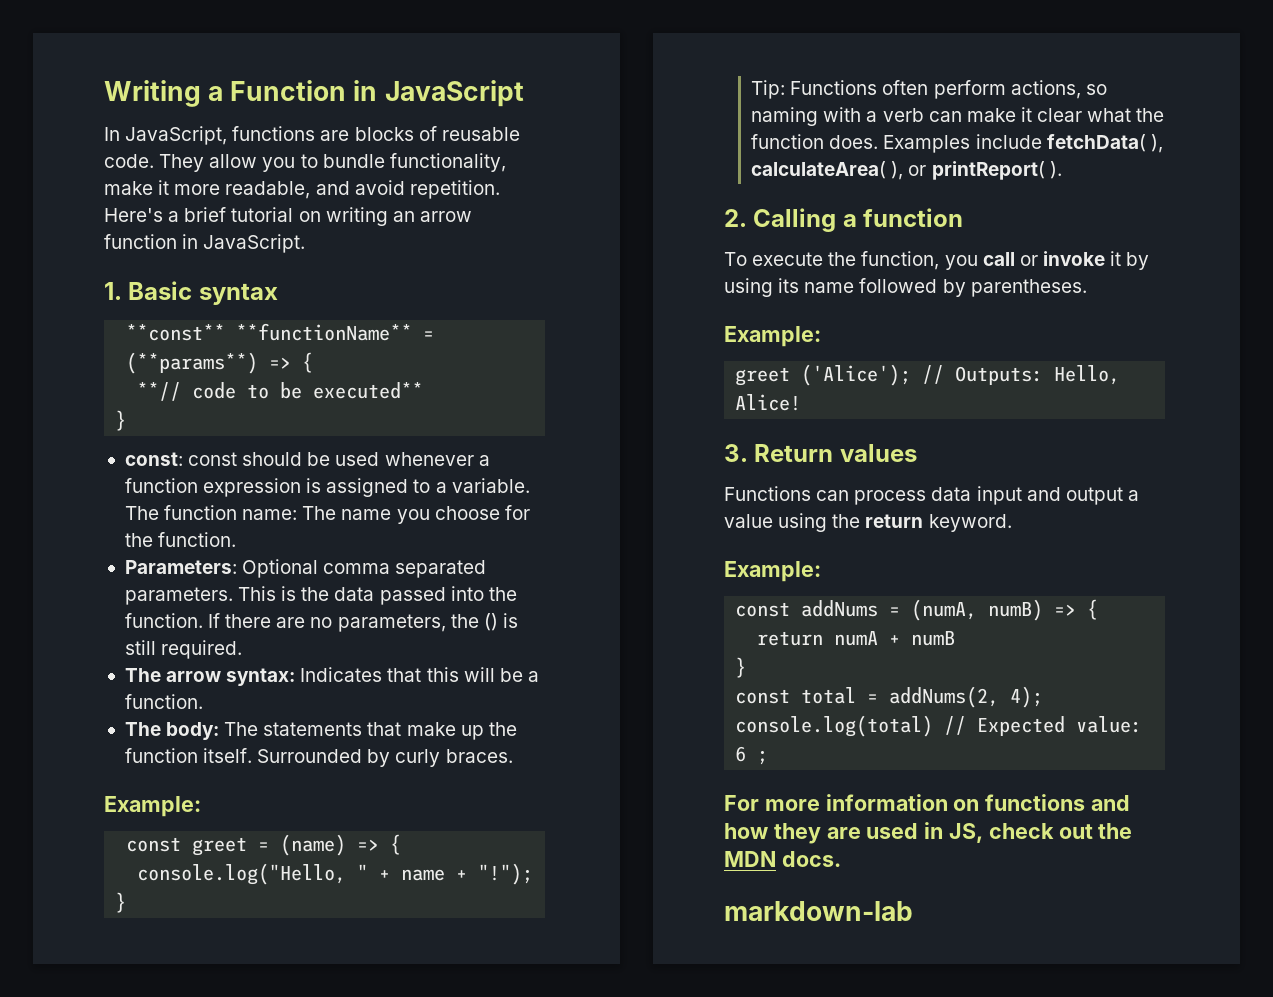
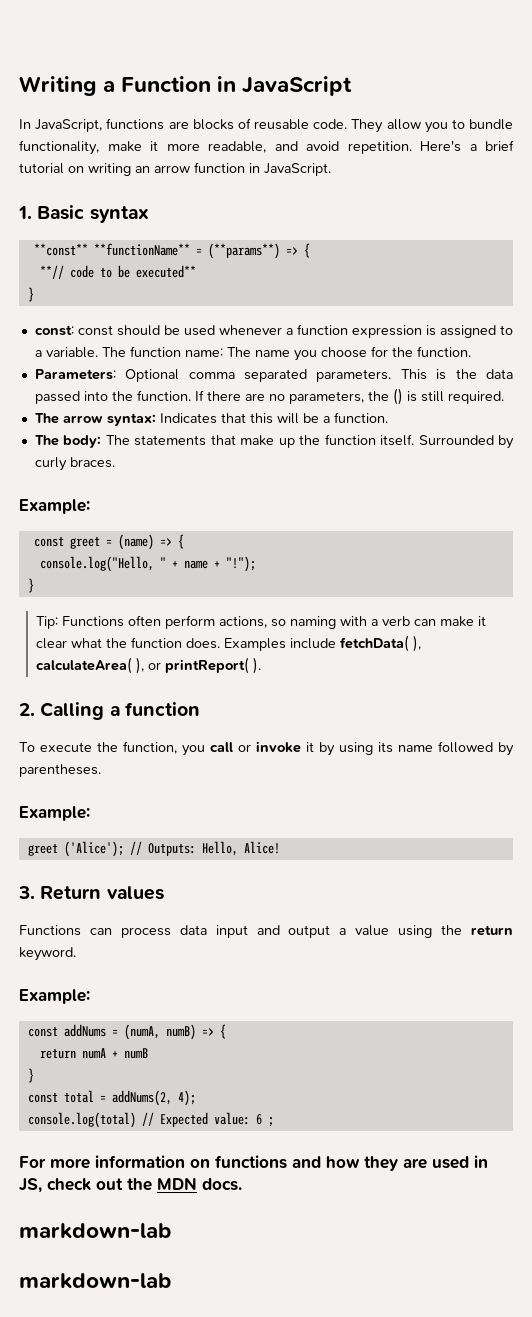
(913, 911) none -> [19,1273,171,1289] // markdown-lab

